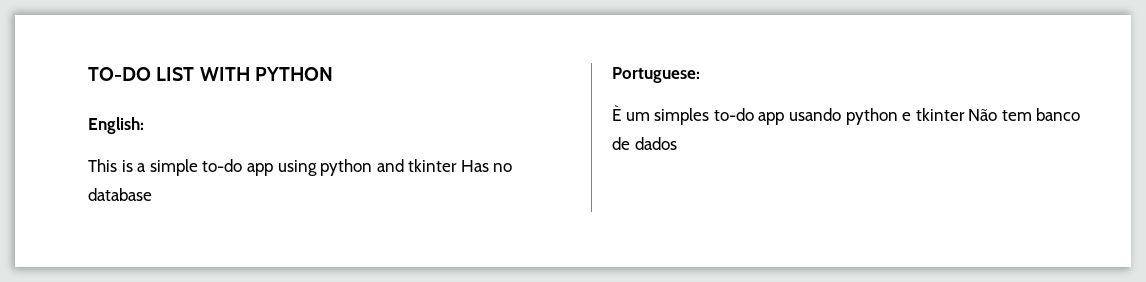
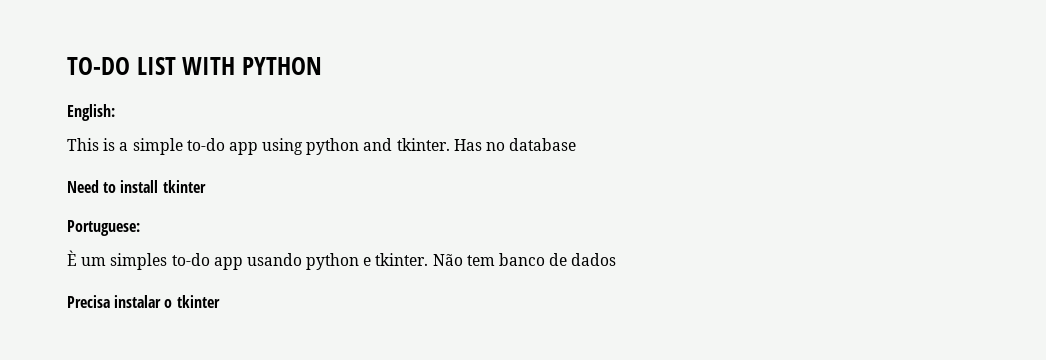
[408,159,458,172] tkinter -> [396,138,450,151] tkinter.
(152, 194) none -> [67,180,206,193] // Need to install tkinter
[915,108,965,121] tkinter -> [375,253,429,266] tkinter.
(677, 143) none -> [67,295,220,308] // Precisa instalar o tkinter

